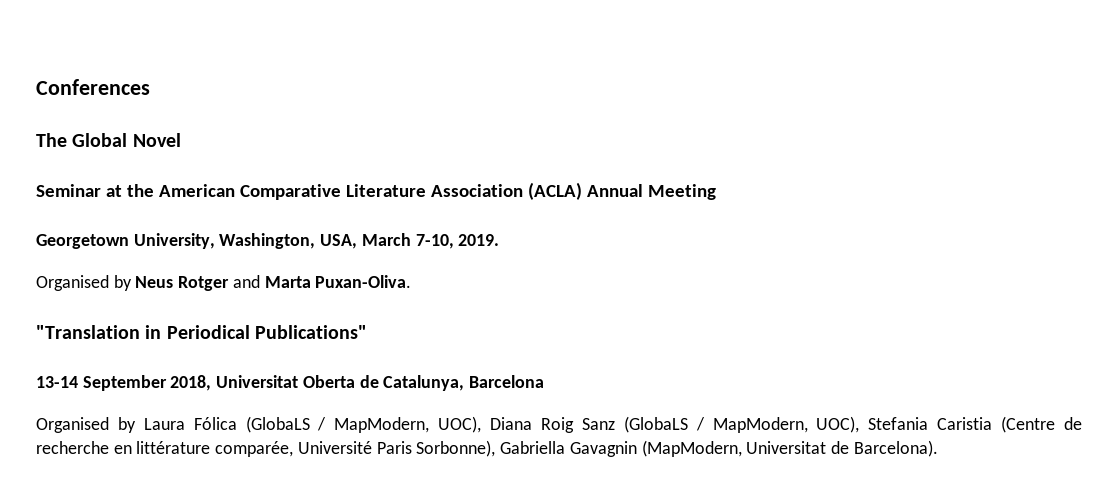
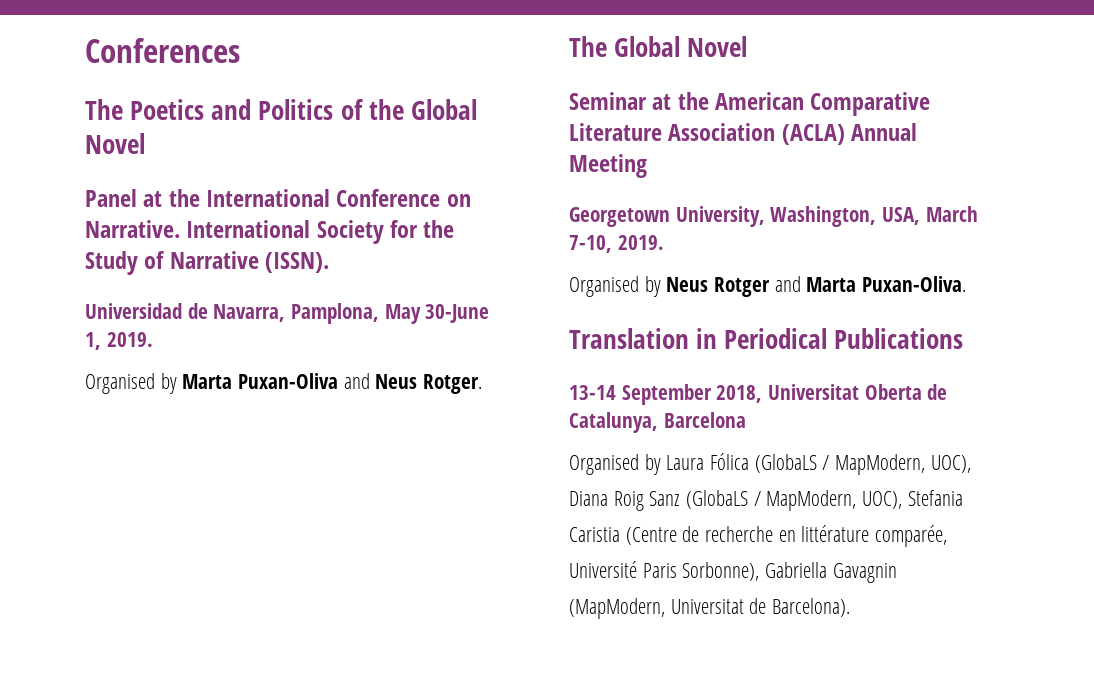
(150, 87) none -> [85,99,477,120] [85,133,145,154] [85,189,471,207] [85,220,455,244] [85,251,330,275] [85,303,490,324] [85,332,153,350] [85,373,483,394] // The Poetics and Politics of the Global Novel // Panel at the International Conference on Narrative. International Society for the Study of Narrative (ISSN). // Universidad de Navarra, Pamplona, May 30-June 1, 2019. // Organised by Marta Puxan-Oliva and Neus Rotger.
[36,325,140,339] "Translation -> [569,328,689,349] Translation
[254,325,367,339] Publications" -> [834,328,964,349] Publications

